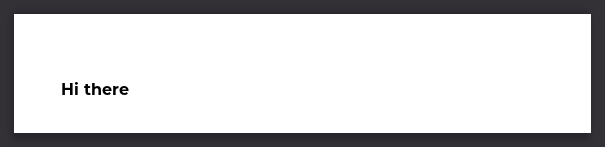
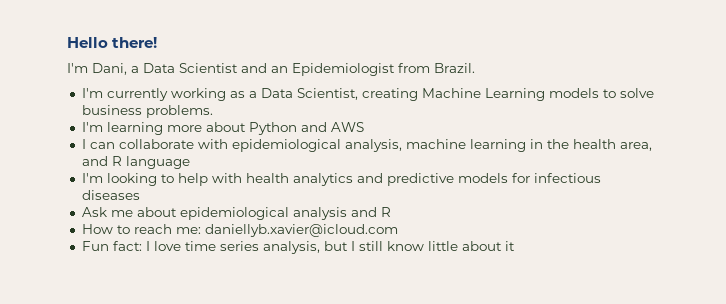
[61,82,129,95] Hi there -> [67,37,158,48] [67,63,475,76] [81,88,654,101] [81,105,213,118] [81,122,364,135] [81,139,652,152] [81,156,190,169] [81,173,601,186] [81,190,140,200] [81,207,391,220] [81,224,398,237] [81,241,515,254] Hello there! // I'm Dani, a Data Scientist and an Epidemiologist from Brazil. // I'm currently working as a Data Scientist, creating Machine Learning models to solve business problems. // I'm learning more about Python and AWS // I can collaborate with epidemiological analysis, machine learning in the health area, and R language // I'm looking to help with health analytics and predictive models for infectious diseases // Ask me about epidemiological analysis and R // How to reach me: daniellyb.xavier@icloud.com // Fun fact: I love time series analysis, but I still know little about it

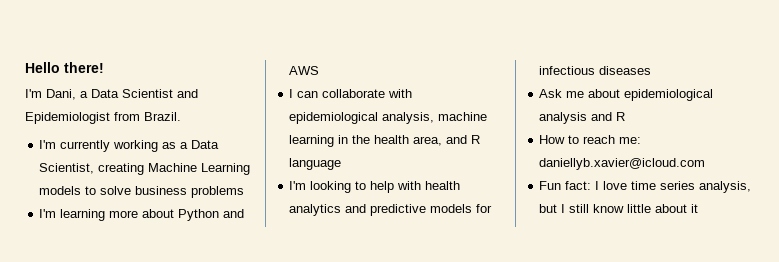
[271,66,288,73] an -> (198, 93) none
[145,105,213,118] problems. -> [191,186,245,198] problems

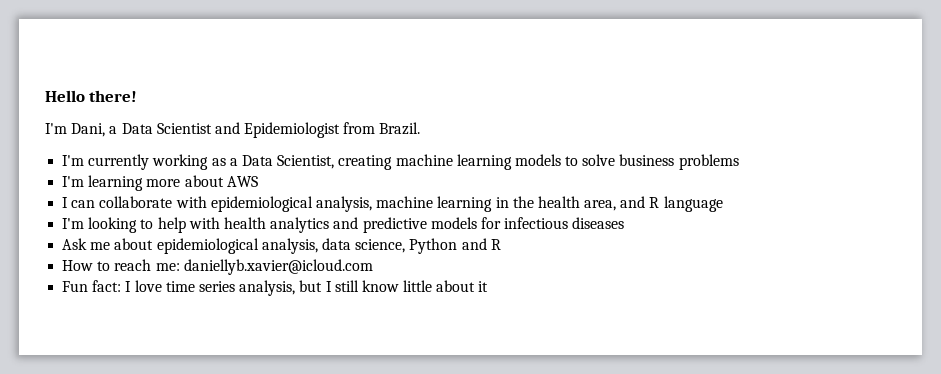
[148,163,251,175] Machine Learning -> [395,154,512,170] machine learning
[178,209,245,221] Python and -> (224, 181) none
[539,112,588,124] analysis -> [261,238,458,254] analysis, data science, Python

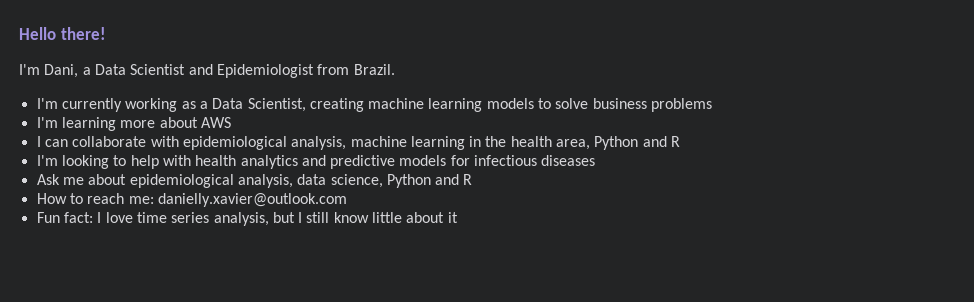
[620,196,723,212] and R language -> [594,136,681,150] Python and R
[183,259,373,275] daniellyb.xavier@icloud.com -> [157,193,347,207] danielly.xavier@outlook.com

